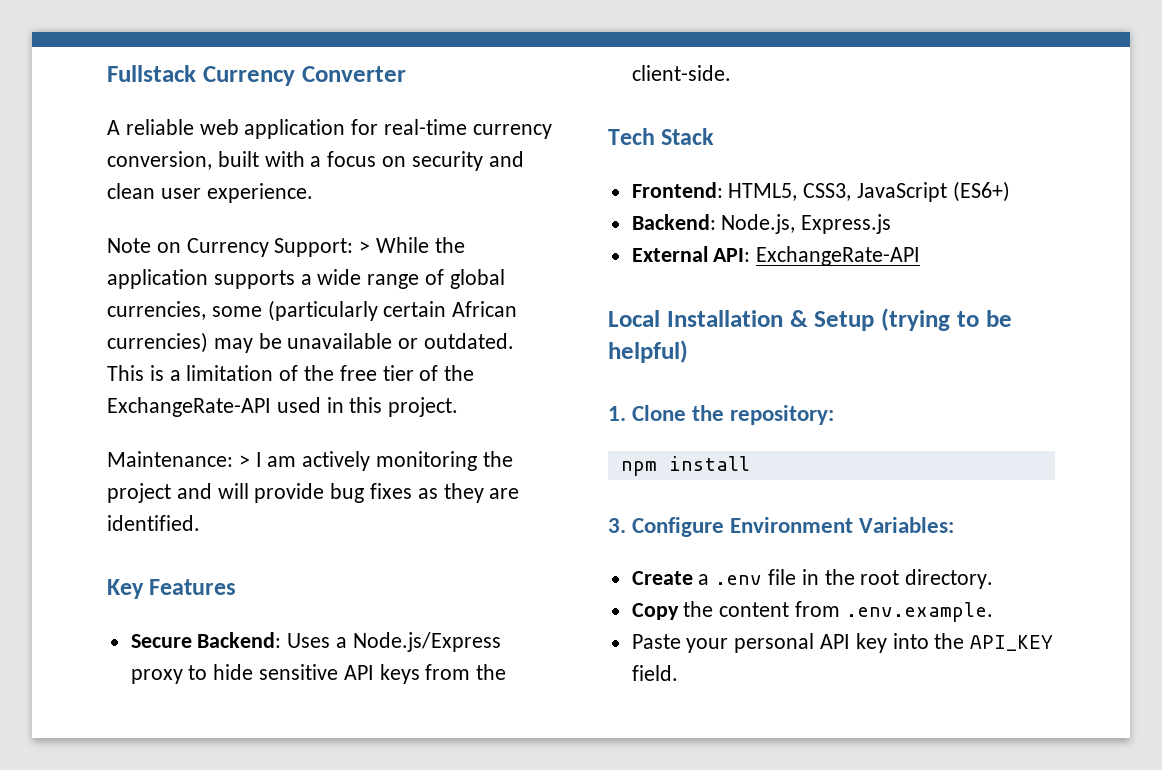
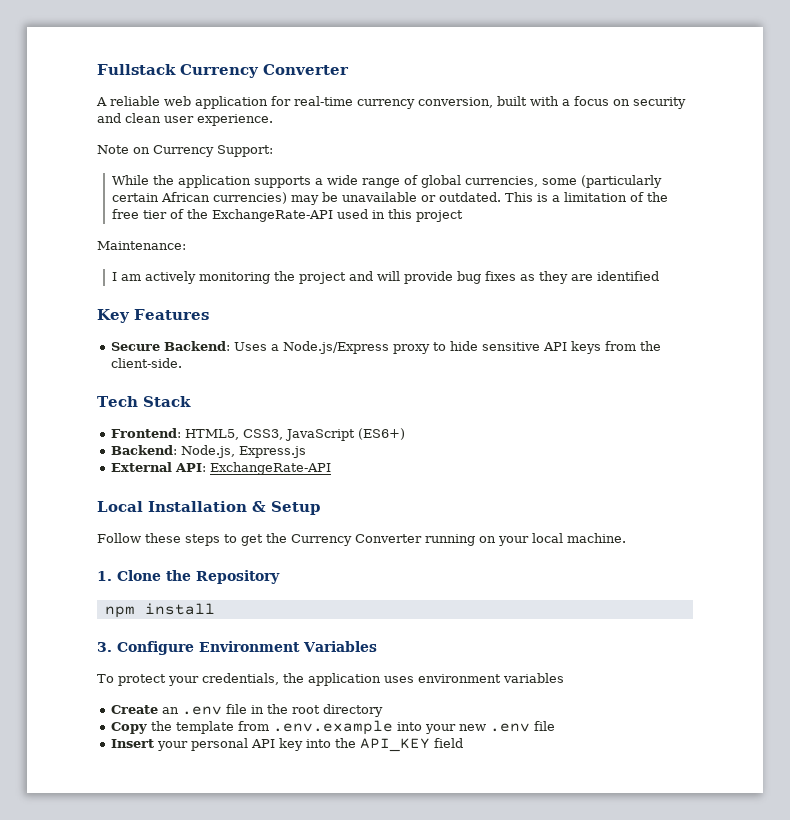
[359,241,371,253] > -> (273, 151) //
[388,397,459,417] project. -> [416,210,464,222] project
[238,455,250,467] > -> (186, 245) //
[107,515,200,531] identified. -> [597,271,660,281] identified
[881,308,1012,331] [608,340,688,363] (trying to be helpful) -> [97,533,626,546] // Follow these steps to get the Currency Converter running on your local machine.
[730,405,835,425] repository: -> [196,570,280,584] Repository
[859,517,955,533] Variables: -> [303,641,377,652] [97,673,564,686] Variables // To protect your credentials, the application uses environment variables
[698,574,710,585] a -> [162,707,180,714] an
[905,569,994,589] directory. -> [323,704,384,717] directory
[719,601,993,622] [631,634,681,649] content from .env.example. // Paste -> [176,720,556,735] [111,739,155,748] template from .env.example into your new .env file // Insert
[631,665,678,681] field. -> [434,738,464,748] field

